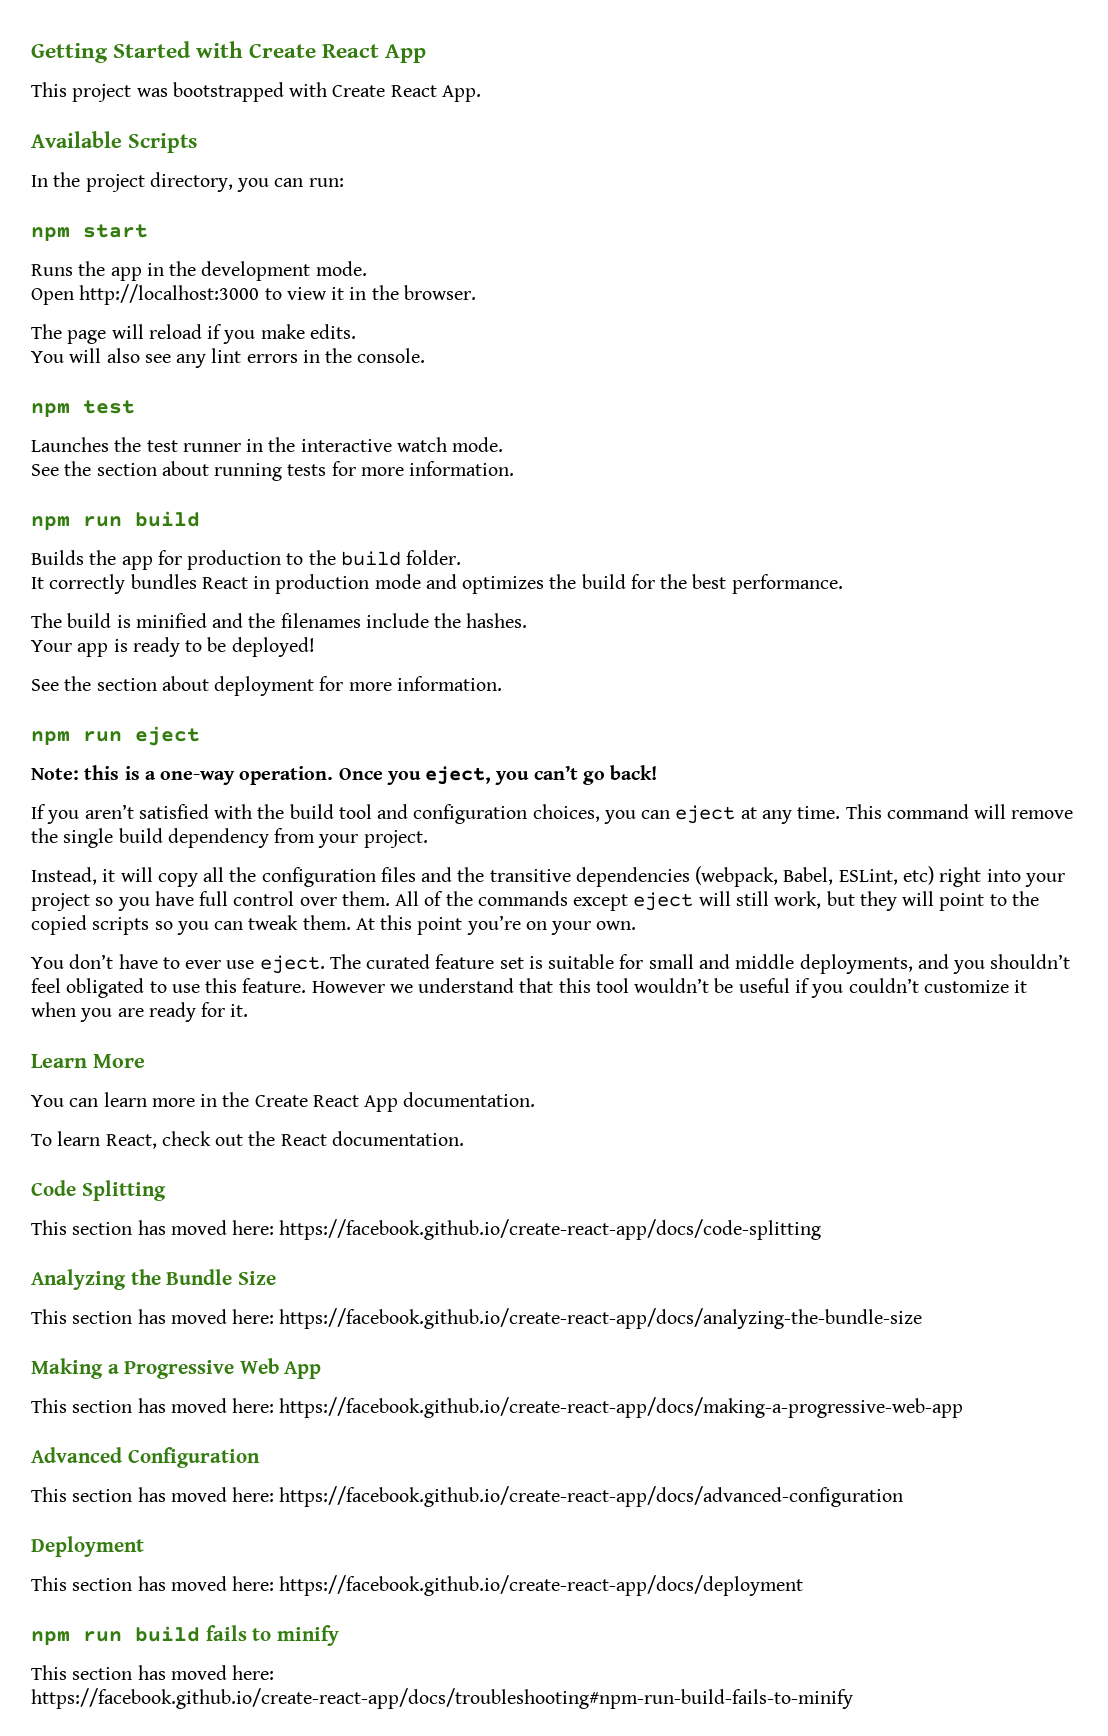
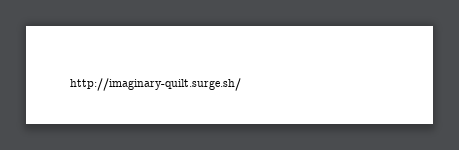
[31,41,427,63] [31,82,481,102] [31,131,197,153] [31,172,344,192] [31,224,148,242] [31,261,367,281] [31,284,476,305] [31,324,356,344] [31,348,426,368] [31,400,135,418] [31,437,504,452] [31,461,515,481] [31,511,200,531] [31,550,462,570] [31,574,843,594] [31,613,528,628] [31,637,315,657] [31,676,502,696] [31,726,200,746] [31,765,658,785] [31,804,1074,824] [31,828,428,848] [31,866,1065,887] [31,891,1039,911] [31,915,637,935] [31,954,1071,974] [31,978,1028,998] [31,1002,249,1022] [31,1054,145,1068] [31,1092,536,1112] [31,1131,464,1149] [31,1180,166,1201] [31,1219,822,1240] [31,1269,276,1290] [31,1308,923,1329] [31,1358,322,1379] [31,1397,964,1418] [31,1447,260,1468] [31,1486,904,1507] [31,1536,144,1557] [31,1575,804,1596] [31,1625,339,1646] [31,1665,275,1680] [31,1688,853,1709] Getting Started with Create React App // This project was bootstrapped with Create React App. // Available Scripts // In the project directory, you can run: // npm start // Runs the app in the development mode. // Open http://localhost:3000 to view it in the browser. // The page will reload if you make edits. // You will also see any lint errors in the console. // npm test // Launches the test runner in the interactive watch mode. // See the section about running tests for more information. // npm run build // Builds the app for production to the build folder. // It correctly bundles React in production mode and optimizes the build for the best performance. // The build is minified and the filenames include the hashes. // Your app is ready to be deployed! // See the section about deployment for more information. // npm run eject // Note: this is a one-way operation. Once you eject, you can’t go back! // If you aren’t satisfied with the build tool and configuration choices, you can eject at any time. This command will remove the single build dependency from your project. // Instead, it will copy all the configuration files and the transitive dependencies (webpack, Babel, ESLint, etc) right into your project so you have full control over them. All of the commands except eject will still work, but they will point to the copied scripts so you can tweak them. At this point you’re on your own. // You don’t have to ever use eject. The curated feature set is suitable for small and middle deployments, and you shouldn’t feel obligated to use this feature. However we understand that this tool wouldn’t be useful if you couldn’t customize it when you are ready for it. // Learn More // You can learn more in the Create React App documentation. // To learn React, check out the React documentation. // Code Splitting // This section has moved here: https://facebook.github.io/create-react-app/docs/code-splitting // Analyzing the Bundle Size // This section has moved here: https://facebook.github.io/create-react-app/docs/analyzing-the-bundle-size // Making a Progressive Web App // This section has moved here: https://facebook.github.io/create-react-app/docs/making-a-progressive-web-app // Advanced Configuration // This section has moved here: https://facebook.github.io/create-react-app/docs/advanced-configuration // Deployment // This section has moved here: https://facebook.github.io/create-react-app/docs/deployment // npm run build fails to minify // This section has moved here: https://facebook.github.io/create-react-app/docs/troubleshooting#npm-run-build-fails-to-minify -> [70,78,241,91] http://imaginary-quilt.surge.sh/

